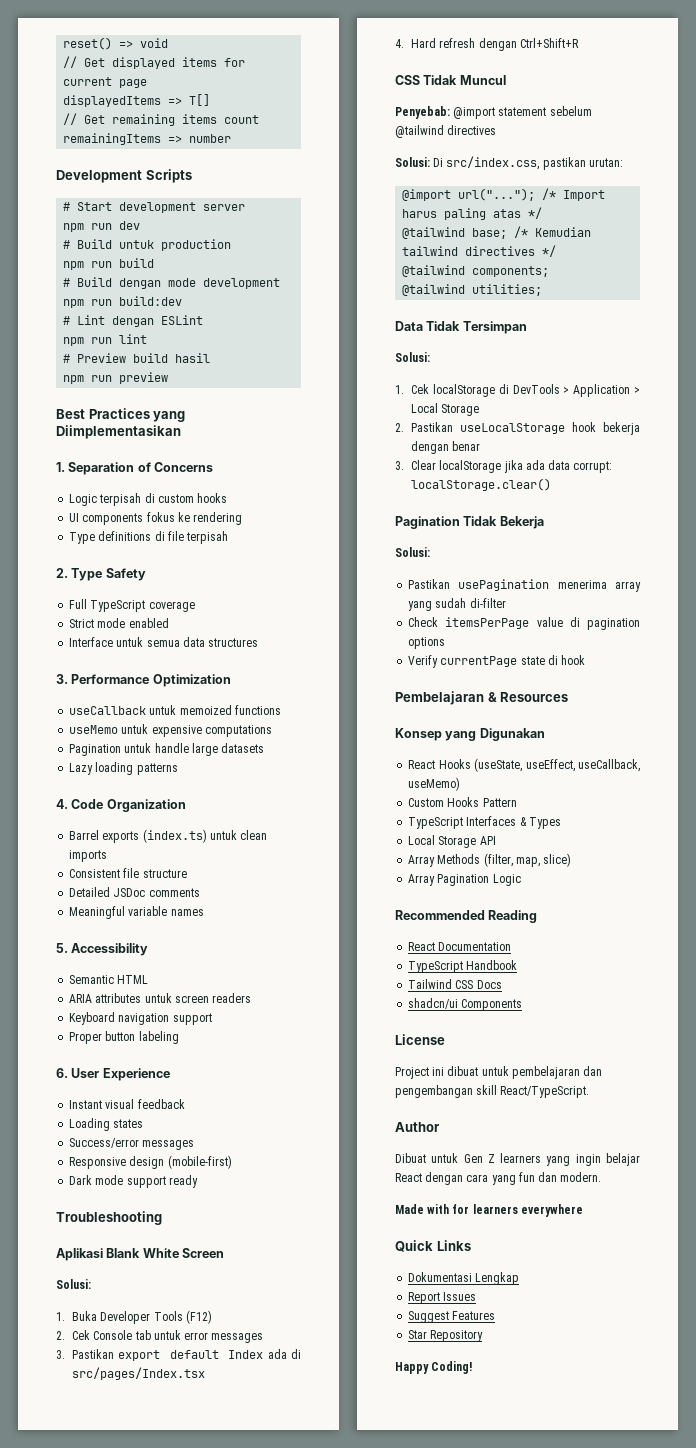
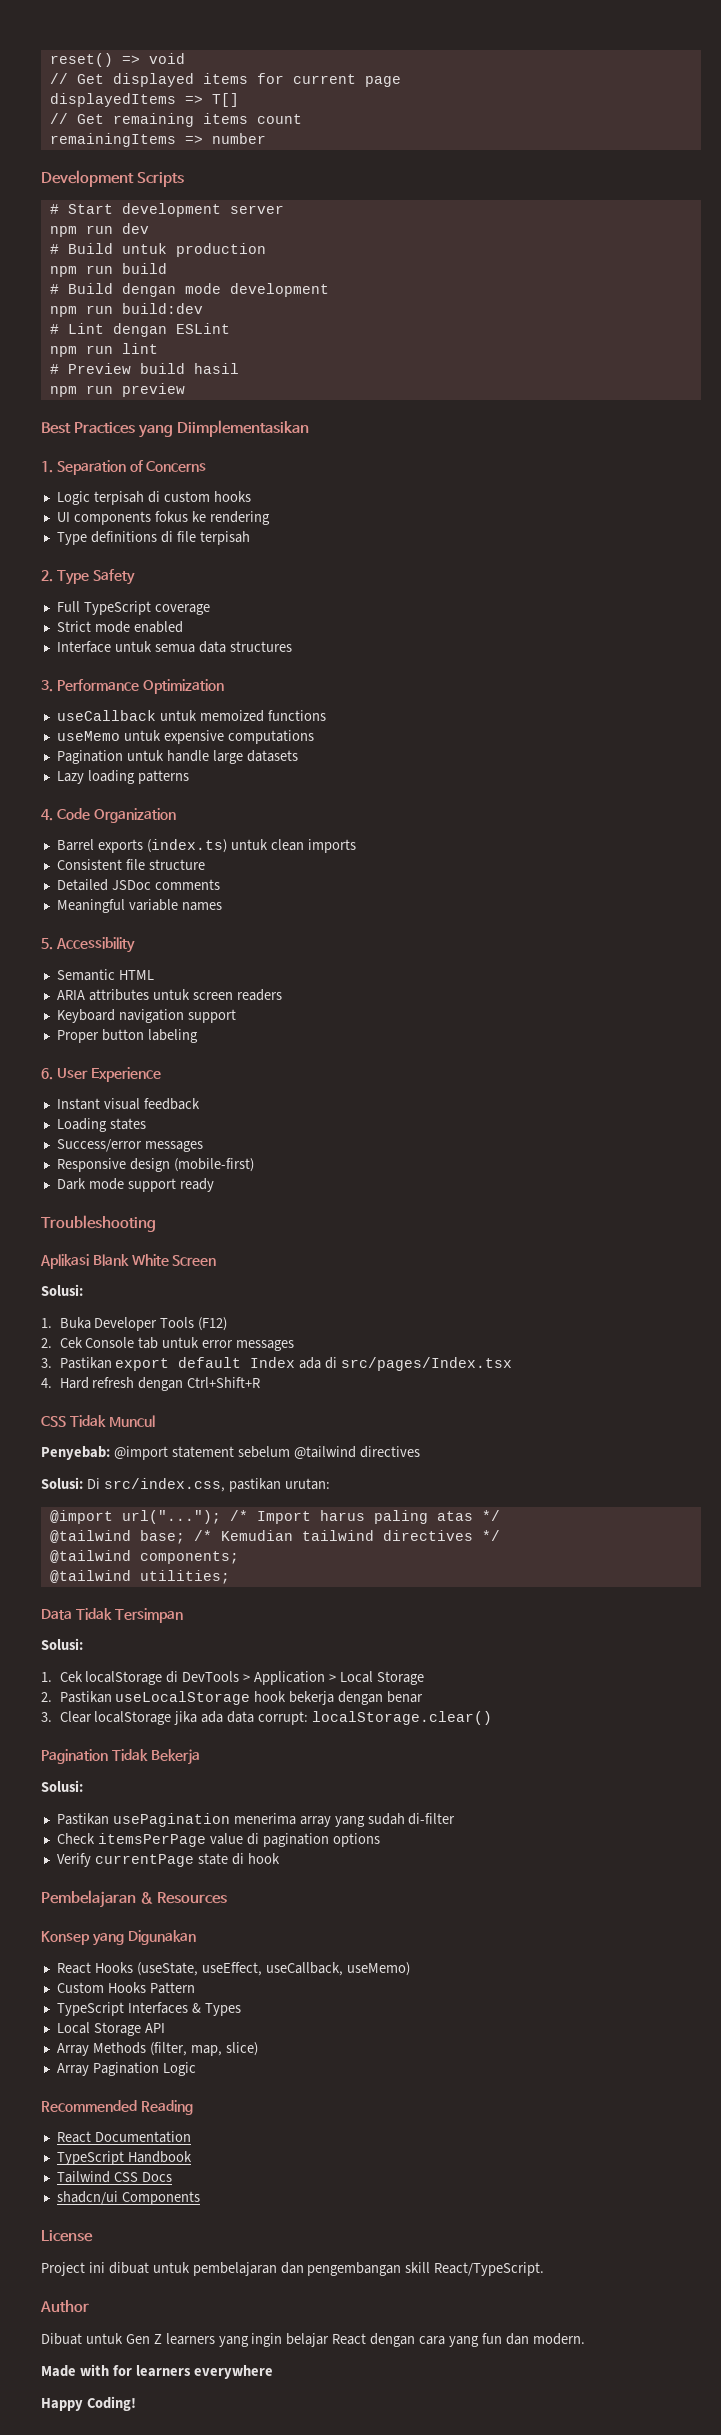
[395,1240,471,1252] [408,1272,520,1285] [408,1292,477,1304] [408,1311,496,1323] [408,1330,484,1342] // Quick Links // Dokumentasi Lengkap // Report Issues // Suggest Features // Star Repository -> (273, 2372) none

